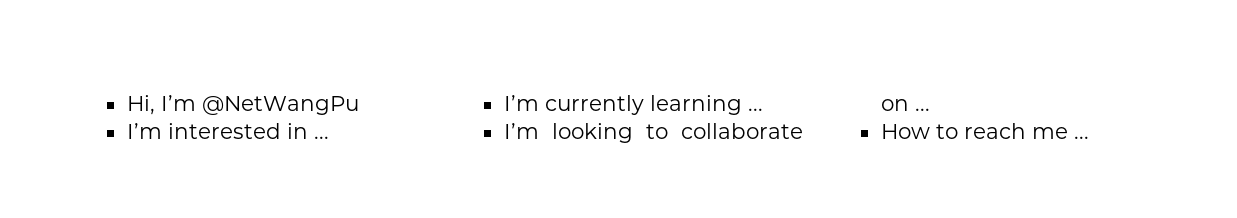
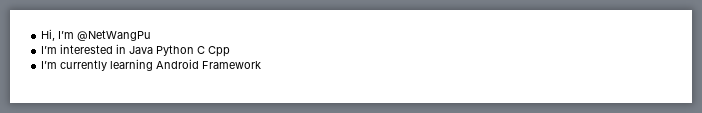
[313,136,329,139] ... -> [129,45,231,57] Java Python C Cpp
[747,108,763,111] [503,123,803,143] [880,99,930,111] [880,123,1089,139] ... // I’m looking to collaborate on ... // How to reach me ... -> [156,59,262,69] Android Framework

